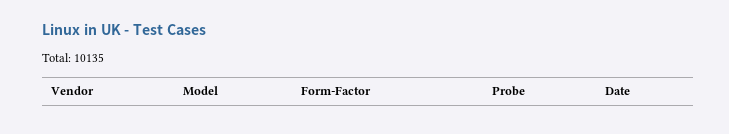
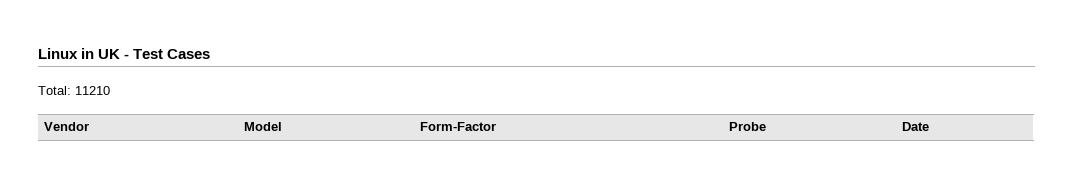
[74,53,105,62] 10135 -> [75,86,110,95] 11210

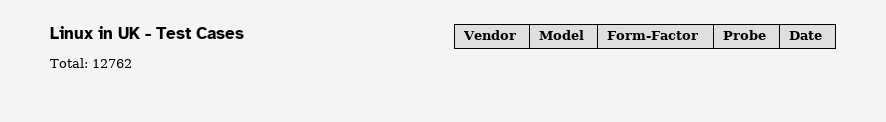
[75,86,110,95] 11210 -> [91,59,132,68] 12762

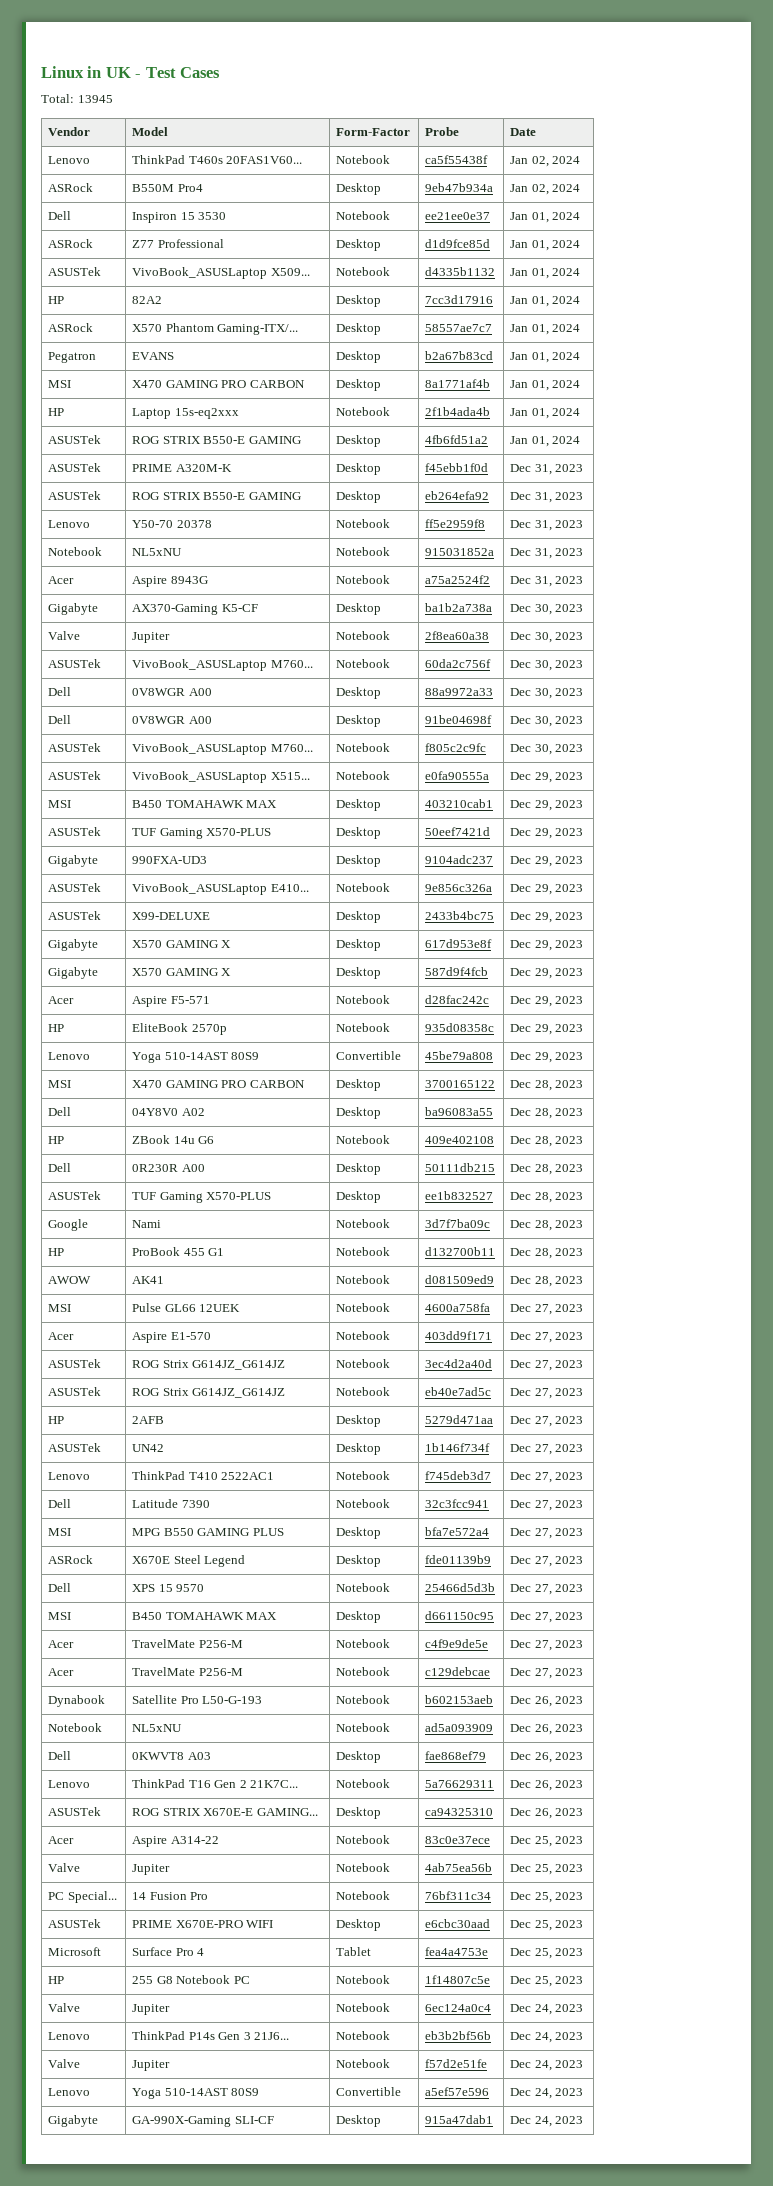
[91,59,132,68] 12762 -> [77,95,113,103] 13945
(822, 35) none -> [48,156,91,164] [132,155,303,164] [336,155,391,164] [425,155,489,164] [510,156,581,167] [48,183,94,192] [132,184,203,192] [336,183,382,195] [425,183,494,192] [510,184,581,195] [48,211,72,220] [132,212,227,223] [336,211,391,220] [425,212,491,220] [510,212,581,223] [48,239,94,248] [132,239,224,248] [336,239,382,251] [425,239,491,248] [510,240,581,251] [48,267,102,276] [132,267,310,279] [336,267,391,276] [425,267,496,276] [510,268,581,279] [48,296,65,304] [132,296,163,304] [336,295,382,307] [425,295,494,304] [510,296,581,307] [48,323,94,332] [132,323,299,335] [336,323,382,335] [425,324,493,332] [510,324,581,335] [48,352,97,363] [132,352,175,360] [336,351,382,363] [425,351,494,360] [510,352,581,363] [48,380,72,388] [132,380,305,388] [336,379,382,391] [425,379,491,388] [510,380,581,391] [48,408,65,416] [132,408,239,419] [336,407,391,416] [425,407,491,416] [510,408,581,419] [48,435,102,444] [132,436,301,444] [336,435,382,447] [425,435,489,444] [510,436,581,447] [48,463,102,472] [132,464,232,472] [336,463,382,475] [425,463,489,472] [510,464,584,475] [48,491,102,500] [132,492,301,500] [336,491,382,503] [425,491,490,500] [510,492,584,503] [48,520,91,528] [132,520,212,528] [336,519,391,528] [425,519,486,528] [510,520,584,531] [48,547,103,556] [132,548,183,556] [336,547,391,556] [425,548,495,556] [510,548,584,559] [48,576,75,584] [132,576,208,587] [336,575,391,584] [425,575,491,584] [510,576,584,587] [48,603,99,615] [132,604,258,615] [336,603,382,615] [425,603,493,612] [510,604,584,615] [48,631,81,640] [132,632,171,643] [336,631,391,640] [425,631,490,640] [510,632,584,643] [48,659,102,668] [132,659,313,671] [336,659,391,668] [425,659,492,668] [510,660,584,671] [48,687,72,696] [132,688,212,696] [336,687,382,699] [425,688,494,696] [510,688,584,699] [48,715,72,724] [132,716,212,724] [336,715,382,727] [425,715,493,724] [510,716,584,727] [48,743,102,752] [132,743,313,755] [336,743,391,752] [425,743,487,752] [510,744,584,755] [48,771,102,780] [132,771,310,783] [336,771,391,780] [425,771,490,780] [510,772,584,783] [48,800,72,808] [132,800,278,808] [336,799,382,811] [425,799,494,808] [510,800,584,811] [48,827,102,836] [132,828,272,839] [336,827,382,839] [425,827,491,836] [510,828,584,839] [48,855,99,867] [132,856,208,864] [336,855,382,867] [425,855,494,864] [510,856,584,867] [48,883,102,892] [132,883,309,895] [336,883,391,892] [425,884,493,892] [510,884,584,895] [48,911,102,920] [132,912,211,920] [336,911,382,923] [425,911,495,920] [510,912,584,923] [48,939,99,951] [132,940,232,948] [336,939,382,951] [425,939,493,948] [510,940,584,951] [48,967,99,979] [132,968,232,976] [336,967,382,979] [425,967,489,976] [510,968,584,979] [48,996,75,1004] [132,996,210,1007] [336,995,391,1004] [425,995,490,1004] [510,996,584,1007] [48,1024,65,1032] [132,1023,227,1035] [336,1023,391,1032] [425,1023,495,1032] [510,1024,584,1035] [48,1052,91,1060] [132,1052,260,1063] [336,1051,402,1060] [425,1051,494,1060] [510,1052,584,1063] [48,1080,72,1088] [132,1080,305,1088] [336,1079,382,1091] [425,1080,496,1088] [510,1080,584,1091] [48,1107,72,1116] [132,1108,205,1116] [336,1107,382,1119] [425,1107,494,1116] [510,1108,584,1119] [48,1136,65,1144] [132,1135,215,1144] [336,1135,391,1144] [425,1136,495,1144] [510,1136,584,1147] [48,1163,72,1172] [132,1164,205,1172] [336,1163,382,1175] [425,1163,496,1172] [510,1164,584,1175] [48,1191,102,1200] [132,1192,272,1203] [336,1191,382,1203] [425,1191,494,1200] [510,1192,584,1203] [48,1219,89,1231] [132,1220,162,1228] [336,1219,391,1228] [425,1219,491,1228] [510,1220,584,1231] [48,1248,65,1256] [132,1247,225,1256] [336,1247,391,1256] [425,1247,496,1256] [510,1248,584,1259] [48,1276,92,1284] [132,1276,165,1284] [336,1275,391,1284] [425,1275,495,1284] [510,1276,584,1287] [48,1304,72,1312] [132,1303,241,1312] [336,1303,391,1312] [425,1303,491,1312] [510,1304,584,1315] [48,1332,75,1340] [132,1332,211,1343] [336,1331,391,1340] [425,1331,493,1340] [510,1332,584,1343] [48,1359,102,1368] [132,1360,286,1370] [336,1359,391,1368] [425,1359,493,1368] [510,1360,584,1371] [48,1387,102,1396] [132,1388,286,1398] [336,1387,391,1396] [425,1387,492,1396] [510,1388,584,1399] [48,1416,65,1424] [132,1416,165,1424] [336,1415,382,1427] [425,1415,494,1424] [510,1416,584,1427] [48,1443,102,1452] [132,1444,165,1452] [336,1443,382,1455] [425,1443,491,1452] [510,1444,584,1455] [48,1472,91,1480] [132,1471,275,1480] [336,1471,391,1480] [425,1471,492,1480] [510,1472,584,1483] [48,1499,72,1508] [132,1499,210,1508] [336,1499,391,1508] [425,1499,490,1508] [510,1500,584,1511] [48,1528,72,1536] [132,1528,284,1536] [336,1527,382,1539] [425,1527,490,1536] [510,1528,584,1539] [48,1555,94,1564] [132,1555,246,1567] [336,1555,382,1567] [425,1555,492,1564] [510,1556,584,1567] [48,1583,72,1592] [132,1584,205,1592] [336,1583,391,1592] [425,1583,496,1592] [510,1584,584,1595] [48,1612,72,1620] [132,1612,278,1620] [336,1611,382,1623] [425,1611,495,1620] [510,1612,584,1623] [48,1640,75,1648] [132,1639,243,1648] [336,1639,391,1648] [425,1639,489,1648] [510,1640,584,1651] [48,1668,75,1676] [132,1667,243,1676] [336,1667,391,1676] [425,1667,491,1676] [510,1668,584,1679] [48,1695,106,1707] [132,1695,263,1704] [336,1695,391,1704] [425,1695,494,1704] [510,1696,584,1707] [48,1723,103,1732] [132,1724,183,1732] [336,1723,391,1732] [425,1723,494,1732] [510,1724,584,1735] [48,1751,72,1760] [132,1752,211,1760] [336,1751,382,1763] [425,1751,487,1760] [510,1752,584,1763] [48,1780,91,1788] [132,1779,299,1788] [336,1779,391,1788] [425,1780,495,1788] [510,1780,584,1791] [48,1807,102,1816] [132,1808,318,1816] [336,1807,382,1819] [425,1808,494,1816] [510,1808,584,1819] [48,1836,75,1844] [132,1836,219,1847] [336,1835,391,1844] [425,1836,491,1844] [510,1836,584,1847] [48,1863,81,1872] [132,1864,171,1875] [336,1863,391,1872] [425,1863,493,1872] [510,1864,584,1875] [48,1891,117,1903] [132,1892,209,1900] [336,1891,391,1900] [425,1891,492,1900] [510,1892,584,1903] [48,1919,102,1928] [132,1920,274,1928] [336,1919,382,1931] [425,1919,491,1928] [510,1920,584,1931] [48,1947,102,1956] [132,1947,205,1956] [336,1947,372,1956] [425,1947,489,1956] [510,1948,584,1959] [48,1976,65,1984] [132,1975,250,1984] [336,1975,391,1984] [425,1975,491,1984] [510,1976,584,1987] [48,2003,81,2012] [132,2004,171,2015] [336,2003,391,2012] [425,2004,492,2012] [510,2004,584,2015] [48,2032,91,2040] [132,2031,290,2040] [336,2031,391,2040] [425,2031,492,2040] [510,2032,584,2043] [48,2059,81,2068] [132,2060,171,2071] [336,2059,391,2068] [425,2059,488,2068] [510,2060,584,2071] [48,2088,91,2096] [132,2088,260,2099] [336,2087,402,2096] [425,2087,490,2096] [510,2088,584,2099] [48,2115,99,2127] [132,2116,274,2127] [336,2115,382,2127] [425,2115,494,2124] [510,2116,584,2127] // Lenovo | ThinkPad T460s 20FAS1V60... | Notebook | ca5f55438f | Jan 02, 2024 // ASRock | B550M Pro4 | Desktop | 9eb47b934a | Jan 02, 2024 // Dell | Inspiron 15 3530 | Notebook | ee21ee0e37 | Jan 01, 2024 // ASRock | Z77 Professional | Desktop | d1d9fce85d | Jan 01, 2024 // ASUSTek | VivoBook_ASUSLaptop X509... | Notebook | d4335b1132 | Jan 01, 2024 // HP | 82A2 | Desktop | 7cc3d17916 | Jan 01, 2024 // ASRock | X570 Phantom Gaming-ITX/... | Desktop | 58557ae7c7 | Jan 01, 2024 // Pegatron | EVANS | Desktop | b2a67b83cd | Jan 01, 2024 // MSI | X470 GAMING PRO CARBON | Desktop | 8a1771af4b | Jan 01, 2024 // HP | Laptop 15s-eq2xxx | Notebook | 2f1b4ada4b | Jan 01, 2024 // ASUSTek | ROG STRIX B550-E GAMING | Desktop | 4fb6fd51a2 | Jan 01, 2024 // ASUSTek | PRIME A320M-K | Desktop | f45ebb1f0d | Dec 31, 2023 // ASUSTek | ROG STRIX B550-E GAMING | Desktop | eb264efa92 | Dec 31, 2023 // Lenovo | Y50-70 20378 | Notebook | ff5e2959f8 | Dec 31, 2023 // Notebook | NL5xNU | Notebook | 915031852a | Dec 31, 2023 // Acer | Aspire 8943G | Notebook | a75a2524f2 | Dec 31, 2023 // Gigabyte | AX370-Gaming K5-CF | Desktop | ba1b2a738a | Dec 30, 2023 // Valve | Jupiter | Notebook | 2f8ea60a38 | Dec 30, 2023 // ASUSTek | VivoBook_ASUSLaptop M760... | Notebook | 60da2c756f | Dec 30, 2023 // Dell | 0V8WGR A00 | Desktop | 88a9972a33 | Dec 30, 2023 // Dell | 0V8WGR A00 | Desktop | 91be04698f | Dec 30, 2023 // ASUSTek | VivoBook_ASUSLaptop M760... | Notebook | f805c2c9fc | Dec 30, 2023 // ASUSTek | VivoBook_ASUSLaptop X515... | Notebook | e0fa90555a | Dec 29, 2023 // MSI | B450 TOMAHAWK MAX | Desktop | 403210cab1 | Dec 29, 2023 // ASUSTek | TUF Gaming X570-PLUS | Desktop | 50eef7421d | Dec 29, 2023 // Gigabyte | 990FXA-UD3 | Desktop | 9104adc237 | Dec 29, 2023 // ASUSTek | VivoBook_ASUSLaptop E410... | Notebook | 9e856c326a | Dec 29, 2023 // ASUSTek | X99-DELUXE | Desktop | 2433b4bc75 | Dec 29, 2023 // Gigabyte | X570 GAMING X | Desktop | 617d953e8f | Dec 29, 2023 // Gigabyte | X570 GAMING X | Desktop | 587d9f4fcb | Dec 29, 2023 // Acer | Aspire F5-571 | Notebook | d28fac242c | Dec 29, 2023 // HP | EliteBook 2570p | Notebook | 935d08358c | Dec 29, 2023 // Lenovo | Yoga 510-14AST 80S9 | Convertible | 45be79a808 | Dec 29, 2023 // MSI | X470 GAMING PRO CARBON | Desktop | 3700165122 | Dec 28, 2023 // Dell | 04Y8V0 A02 | Desktop | ba96083a55 | Dec 28, 2023 // HP | ZBook 14u G6 | Notebook | 409e402108 | Dec 28, 2023 // Dell | 0R230R A00 | Desktop | 50111db215 | Dec 28, 2023 // ASUSTek | TUF Gaming X570-PLUS | Desktop | ee1b832527 | Dec 28, 2023 // Google | Nami | Notebook | 3d7f7ba09c | Dec 28, 2023 // HP | ProBook 455 G1 | Notebook | d132700b11 | Dec 28, 2023 // AWOW | AK41 | Notebook | d081509ed9 | Dec 28, 2023 // MSI | Pulse GL66 12UEK | Notebook | 4600a758fa | Dec 27, 2023 // Acer | Aspire E1-570 | Notebook | 403dd9f171 | Dec 27, 2023 // ASUSTek | ROG Strix G614JZ_G614JZ | Notebook | 3ec4d2a40d | Dec 27, 2023 // ASUSTek | ROG Strix G614JZ_G614JZ | Notebook | eb40e7ad5c | Dec 27, 2023 // HP | 2AFB | Desktop | 5279d471aa | Dec 27, 2023 // ASUSTek | UN42 | Desktop | 1b146f734f | Dec 27, 2023 // Lenovo | ThinkPad T410 2522AC1 | Notebook | f745deb3d7 | Dec 27, 2023 // Dell | Latitude 7390 | Notebook | 32c3fcc941 | Dec 27, 2023 // MSI | MPG B550 GAMING PLUS | Desktop | bfa7e572a4 | Dec 27, 2023 // ASRock | X670E Steel Legend | Desktop | fde01139b9 | Dec 27, 2023 // Dell | XPS 15 9570 | Notebook | 25466d5d3b | Dec 27, 2023 // MSI | B450 TOMAHAWK MAX | Desktop | d661150c95 | Dec 27, 2023 // Acer | TravelMate P256-M | Notebook | c4f9e9de5e | Dec 27, 2023 // Acer | TravelMate P256-M | Notebook | c129debcae | Dec 27, 2023 // Dynabook | Satellite Pro L50-G-193 | Notebook | b602153aeb | Dec 26, 2023 // Notebook | NL5xNU | Notebook | ad5a093909 | Dec 26, 2023 // Dell | 0KWVT8 A03 | Desktop | fae868ef79 | Dec 26, 2023 // Lenovo | ThinkPad T16 Gen 2 21K7C... | Notebook | 5a76629311 | Dec 26, 2023 // ASUSTek | ROG STRIX X670E-E GAMING... | Desktop | ca94325310 | Dec 26, 2023 // Acer | Aspire A314-22 | Notebook | 83c0e37ece | Dec 25, 2023 // Valve | Jupiter | Notebook | 4ab75ea56b | Dec 25, 2023 // PC Special... | 14 Fusion Pro | Notebook | 76bf311c34 | Dec 25, 2023 // ASUSTek | PRIME X670E-PRO WIFI | Desktop | e6cbc30aad | Dec 25, 2023 // Microsoft | Surface Pro 4 | Tablet | fea4a4753e | Dec 25, 2023 // HP | 255 G8 Notebook PC | Notebook | 1f14807c5e | Dec 25, 2023 // Valve | Jupiter | Notebook | 6ec124a0c4 | Dec 24, 2023 // Lenovo | ThinkPad P14s Gen 3 21J6... | Notebook | eb3b2bf56b | Dec 24, 2023 // Valve | Jupiter | Notebook | f57d2e51fe | Dec 24, 2023 // Lenovo | Yoga 510-14AST 80S9 | Convertible | a5ef57e596 | Dec 24, 2023 // Gigabyte | GA-990X-Gaming SLI-CF | Desktop | 915a47dab1 | Dec 24, 2023

